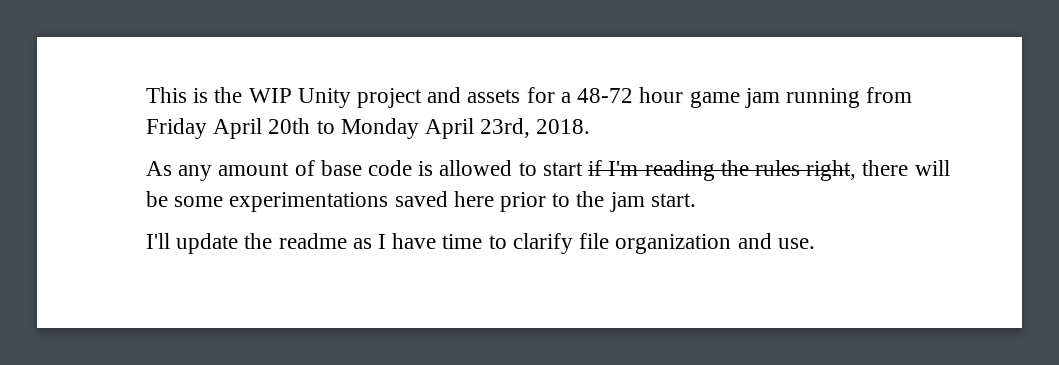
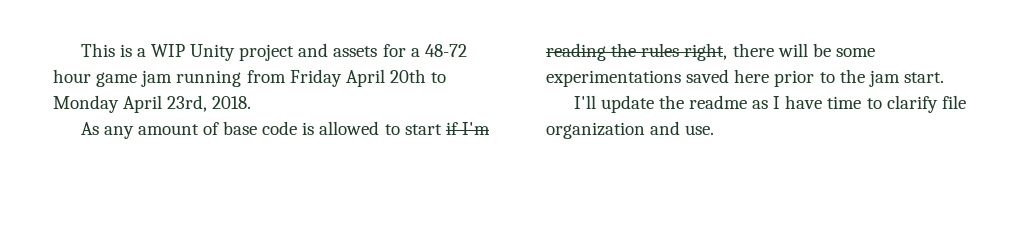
[214,87,243,103] the -> [136,48,146,57] a

